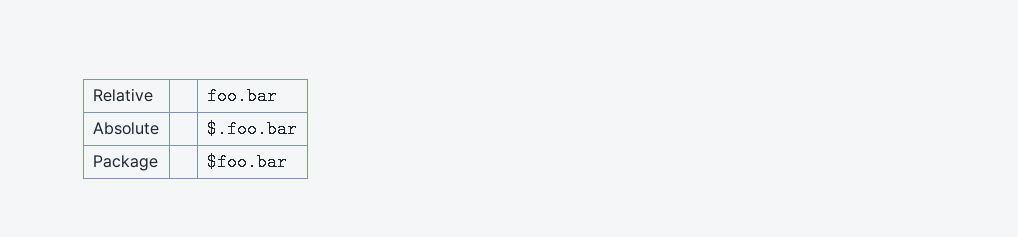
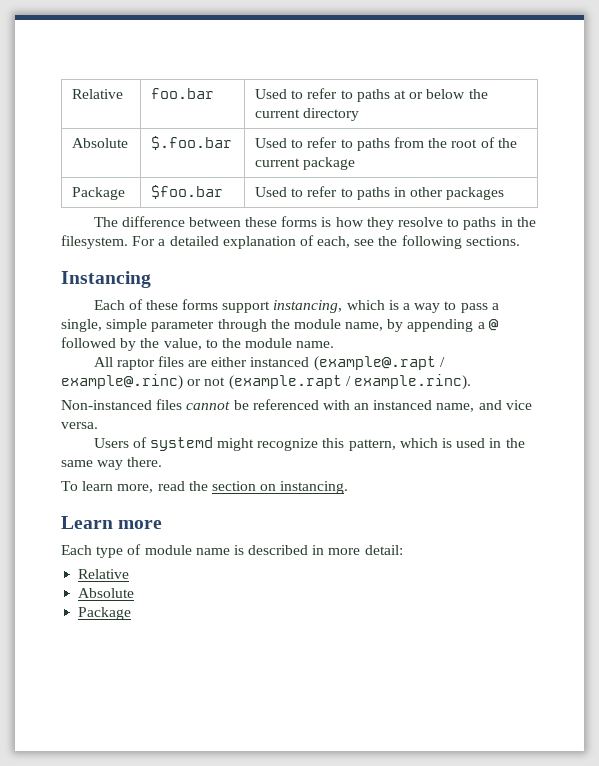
[206,87,277,105] [92,122,159,135] [206,120,297,138] [92,155,158,171] [206,153,287,171] | foo.bar // Absolute | | $.foo.bar // Package | | $foo.bar -> [151,88,215,99] [255,88,488,102] [255,108,360,121] [72,138,129,148] [151,136,233,150] [255,137,517,151] [255,157,356,170] [72,187,126,200] [151,185,224,199] [255,186,505,200] [93,216,536,230] [61,235,520,249] [61,271,151,288] [93,299,499,313] [61,319,498,332] [61,337,335,351] [93,356,445,371] [61,374,471,390] [61,399,532,412] [61,422,98,429] [93,437,525,451] [61,457,163,470] [61,481,349,494] [61,516,163,529] [61,544,403,558] [78,569,130,579] [78,588,135,598] [78,607,132,620] foo.bar | Used to refer to paths at or below the current directory // Absolute | $.foo.bar | Used to refer to paths from the root of the current package // Package | $foo.bar | Used to refer to paths in other packages // The difference between these forms is how they resolve to paths in the filesystem. For a detailed explanation of each, see the following sections. // Instancing // Each of these forms support instancing, which is a way to pass a single, simple parameter through the module name, by appending a @ followed by the value, to the module name. // All raptor files are either instanced (example@.rapt / example@.rinc) or not (example.rapt / example.rinc). // Non-instanced files cannot be referenced with an instanced name, and vice versa. // Users of systemd might recognize this pattern, which is used in the same way there. // To learn more, read the section on instancing. // Learn more // Each type of module name is described in more detail: // Relative // Absolute // Package

